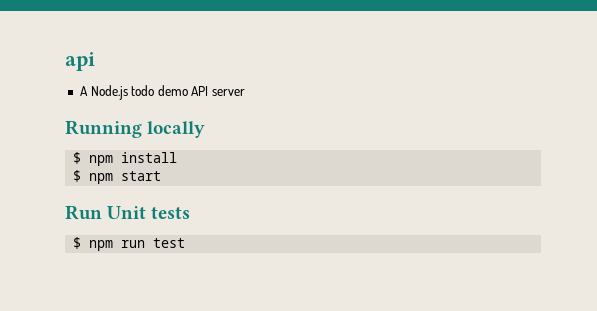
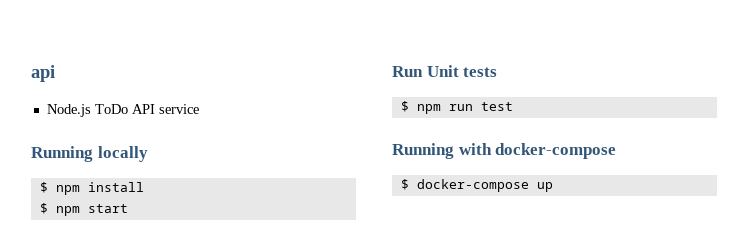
[79,85,246,100] A Node.js todo demo API server -> [46,104,199,117] Node.js ToDo API service
(186, 243) none -> [392,143,617,159] [400,179,553,192] // Running with docker-compose // $ docker-compose up

